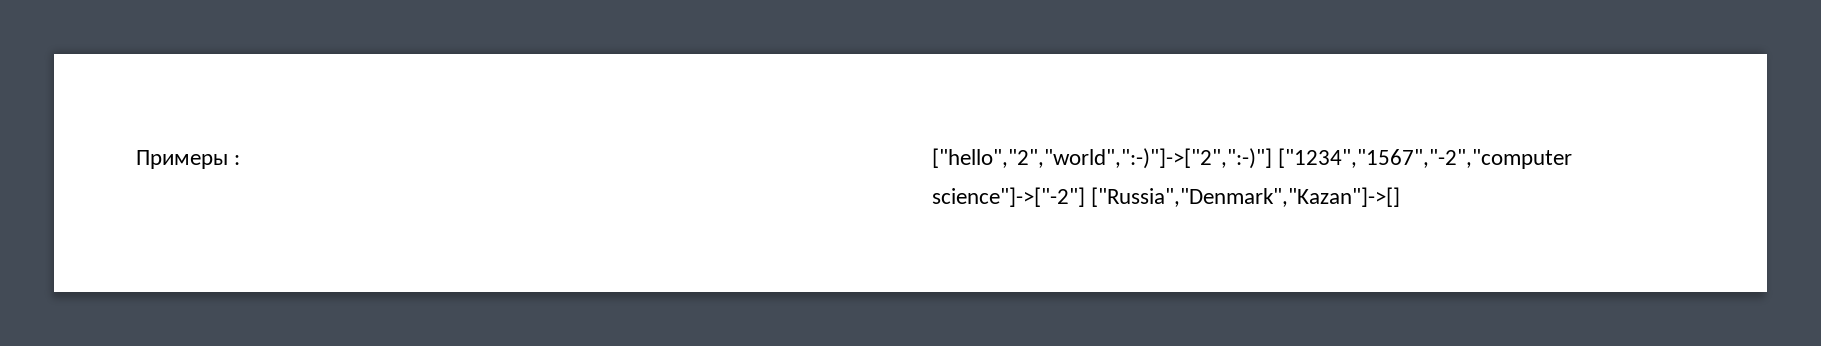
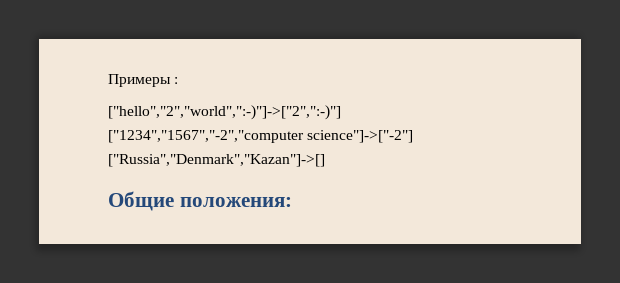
(1401, 197) none -> [108,191,292,211] // Общие положения:

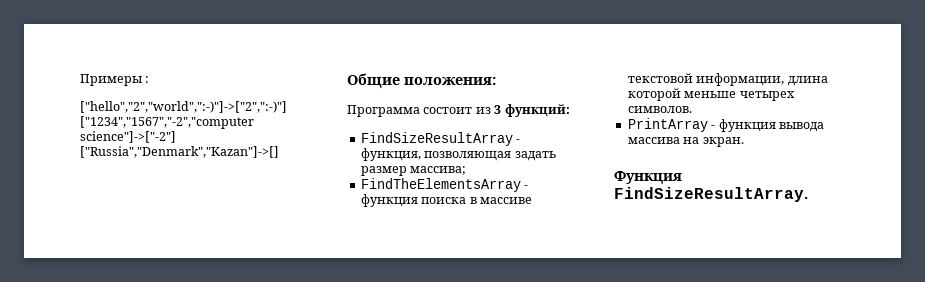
(292, 202) none -> [347,104,570,117] [360,132,521,146] [360,148,556,161] [360,166,467,176] [360,178,529,192] [360,194,532,207] [627,73,828,86] [627,88,795,101] [627,106,692,113] [627,118,824,132] [627,137,744,147] [614,171,682,185] [614,187,808,202] // Программа состоит из 3 функций: // FindSizeResultАrray - функция, позволяющая задать размер массива; // FindТheЕlementsАrray - функция поиска в массиве текстовой информации, длина которой меньше четырех символов. // PrintArray - функция вывода массива на экран. // Функция FindSizeResultАrray.

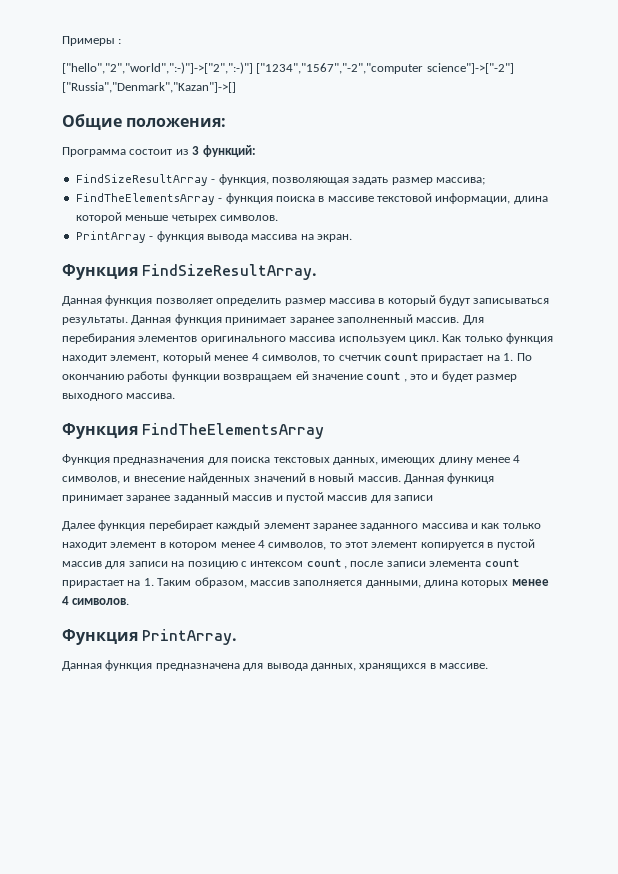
(808, 194) none -> [62,295,550,306] [62,314,484,325] [62,333,553,344] [62,352,532,363] [62,371,518,382] [62,393,176,401] [62,423,325,439] [62,454,521,465] [62,473,495,484] [62,492,433,503] [62,520,541,531] [62,539,535,550] [62,559,519,569] [62,577,549,588] [62,596,130,605] [62,629,238,645] [62,660,488,671] // Данная функция позволяет определить размер массива в который будут записываться результаты. Данная функция принимает заранее заполненный массив. Для перебирания элементов оригинального массива используем цикл. Как только функция находит элемент, который менее 4 символов, то счетчик count прирастает на 1. По окончанию работы функции возвращаем ей значение count , это и будет размер выходного массива. // Функция FindТheЕlementsАrray // Функция предназначения для поиска текстовых данных, имеющих длину менее 4 символов, и внесение найденных значений в новый массив. Данная функиця принимает заранее заданный массив и пустой массив для записи // Далее функция перебирает каждый элемент заранее заданного массива и как только находит элемент в котором менее 4 символов, то этот элемент копируется в пустой массив для записи на позицию с интексом count , после записи элемента count прирастает на 1. Таким образом, массив заполняется данными, длина которых менее 4 символов. // Функция PrintArray. // Данная функция предназначена для вывода данных, хранящихся в массиве.

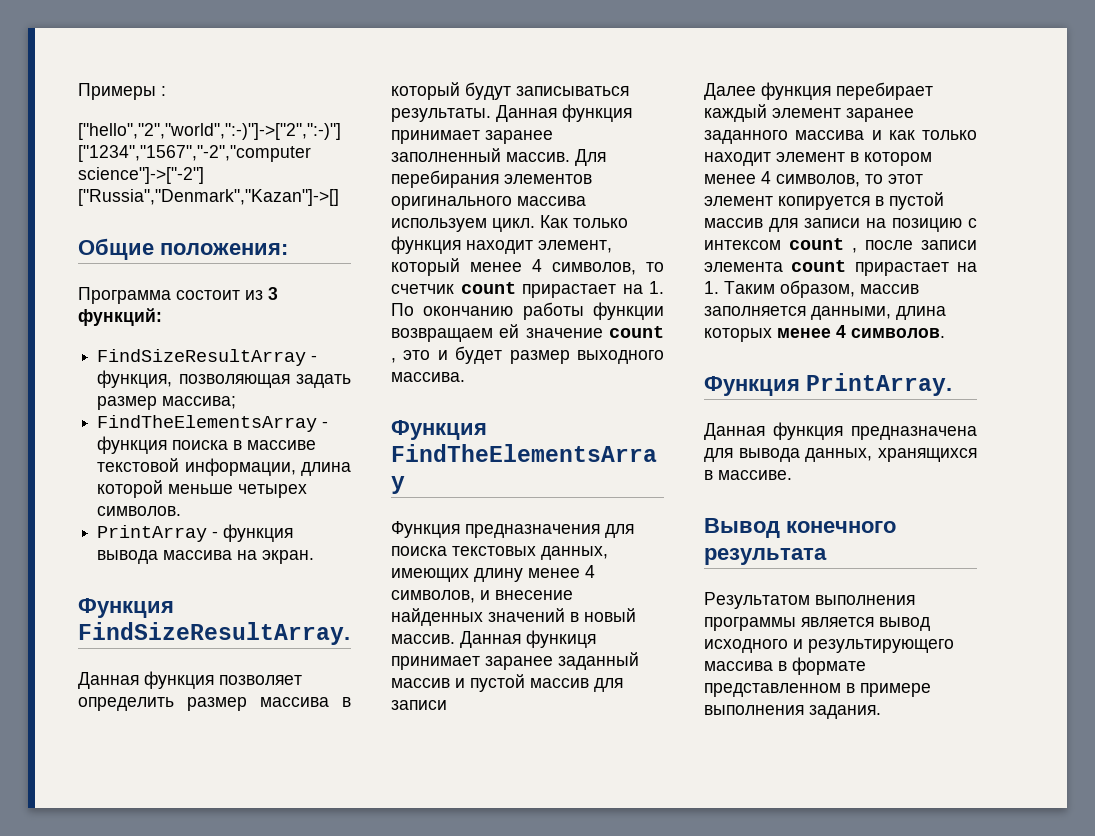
(488, 666) none -> [704,518,896,538] [704,548,827,565] [704,592,915,609] [704,617,930,631] [704,639,954,653] [704,657,866,675] [704,683,931,697] [704,705,881,719] // Вывод конечного результата // Результатом выполнения программы является вывод исходного и результирующего массива в формате представленном в примере выполнения задания.

